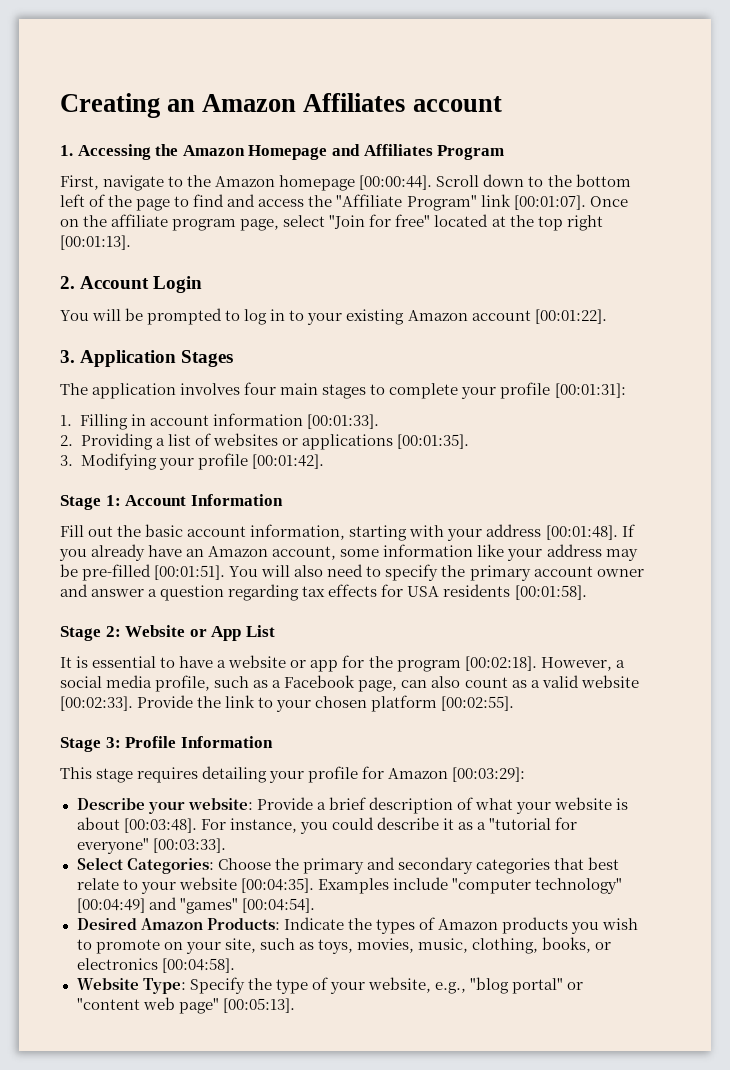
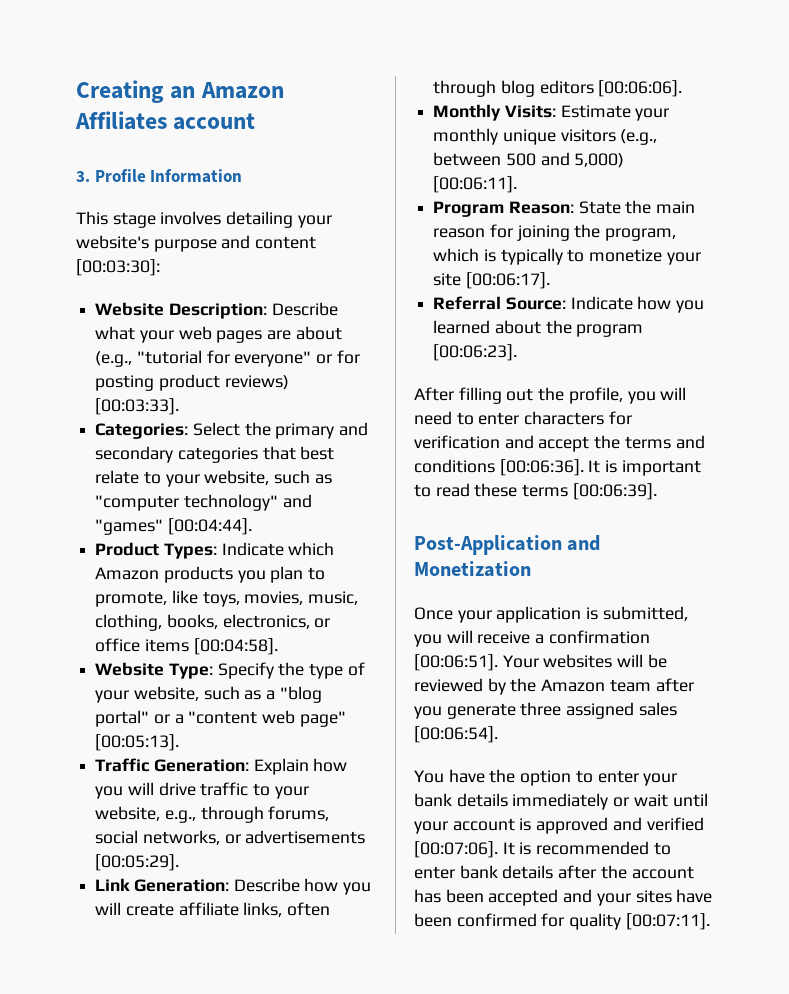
[60,144,505,160] [60,174,631,191] [60,194,628,211] [60,214,603,231] [60,235,131,250] [60,276,203,293] [60,308,607,325] [60,350,234,367] [60,382,626,399] [60,413,379,430] [60,433,469,450] [60,453,324,470] [60,494,283,510] [60,524,635,541] [59,544,638,561] [60,564,644,581] [60,584,587,601] [60,625,275,641] [60,655,625,672] [60,675,639,692] [60,695,515,712] [60,737,121,752] 1. Accessing the Amazon Homepage and Affiliates Program // First, navigate to the Amazon homepage [00:00:44]. Scroll down to the bottom left of the page to find and access the "Affiliate Program" link [00:01:07]. Once on the affiliate program page, select "Join for free" located at the top right [00:01:13]. // 2. Account Login // You will be prompted to log in to your existing Amazon account [00:01:22]. // 3. Application Stages // The application involves four main stages to complete your profile [00:01:31]: // 1. Filling in account information [00:01:33]. // 2. Providing a list of websites or applications [00:01:35]. // 3. Modifying your profile [00:01:42]. // Stage 1: Account Information // Fill out the basic account information, starting with your address [00:01:48]. If you already have an Amazon account, some information like your address may be pre-filled [00:01:51]. You will also need to specify the primary account owner and answer a question regarding tax effects for USA residents [00:01:58]. // Stage 2: Website or App List // It is essential to have a website or app for the program [00:02:18]. However, a social media profile, such as a Facebook page, can also count as a valid website [00:02:33]. Provide the link to your chosen platform [00:02:55]. // Stage 3: -> [76,171,90,182] 3.
[137,767,199,783] requires -> [160,211,222,225] involves
[308,766,526,783] [76,797,629,814] [76,817,578,834] [76,838,226,854] [76,857,271,874] profile for Amazon [00:03:29]: // Describe your website: Provide a brief description of what your website is about [00:03:48]. For instance, you could describe it as a "tutorial for everyone" [00:03:33]. // Select Categories: Choose -> [76,235,317,252] [76,259,160,276] [95,302,338,319] [95,326,342,343] [95,350,360,367] [95,374,289,391] [95,398,180,415] [95,422,240,439] website's purpose and content [00:03:30]: // Website Description: Describe what your web pages are about (e.g., "tutorial for everyone" or for posting product reviews) [00:03:33]. // Categories: Select
[178,877,448,894] website [00:04:35]. Examples include -> [204,470,332,485] website, such as
[76,898,145,913] [00:04:49] -> (278, 502) none
[241,898,315,913] [76,917,638,934] [76,938,314,954] [00:04:54]. // Desired Amazon Products: Indicate the types of Amazon products you wish to promote on your site, such as -> [167,518,252,535] [95,542,335,559] [95,566,326,583] [95,590,198,607] [00:04:44]. // Product Types: Indicate which Amazon products you plan to promote, like
[595,942,612,950] [76,958,158,970] or electronics -> [222,614,331,629] [95,638,189,652] electronics, or office items
[434,982,466,994] e.g., -> [203,686,276,700] such as a
(584, 986) none -> [174,714,184,724] a
(295, 1005) none -> [95,758,348,775] [95,782,309,799] [95,806,330,823] [95,830,366,845] [95,854,180,871] [95,878,372,895] [95,902,331,917] [433,80,683,97] [433,104,670,121] [433,128,658,145] [433,152,625,168] [433,176,518,193] [433,200,696,217] [433,224,677,241] [433,248,701,265] [433,272,550,289] [433,296,705,313] [433,320,644,337] [433,344,518,361] [414,387,687,404] [414,411,632,425] [414,435,705,452] [414,459,701,476] [414,483,657,500] [414,535,601,555] [414,561,531,577] [414,606,688,623] [414,630,650,647] [414,654,667,671] [414,678,694,695] [414,702,677,719] [414,726,498,743] [414,769,678,786] [414,793,708,810] [414,817,704,834] [414,841,671,858] [414,865,694,879] [414,889,713,906] [414,913,710,930] // Traffic Generation: Explain how you will drive traffic to your website, e.g., through forums, social networks, or advertisements [00:05:29]. // Link Generation: Describe how you will create affiliate links, often through blog editors [00:06:06]. // Monthly Visits: Estimate your monthly unique visitors (e.g., between 500 and 5,000) [00:06:11]. // Program Reason: State the main reason for joining the program, which is typically to monetize your site [00:06:17]. // Referral Source: Indicate how you learned about the program [00:06:23]. // After filling out the profile, you will need to enter characters for verification and accept the terms and conditions [00:06:36]. It is important to read these terms [00:06:39]. // Post-Application and Monetization // Once your application is submitted, you will receive a confirmation [00:06:51]. Your websites will be reviewed by the Amazon team after you generate three assigned sales [00:06:54]. // You have the option to enter your bank details immediately or wait until your account is approved and verified [00:07:06]. It is recommended to enter bank details after the account has been accepted and your sites have been confirmed for quality [00:07:11].

